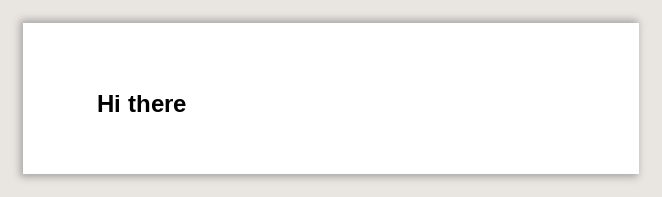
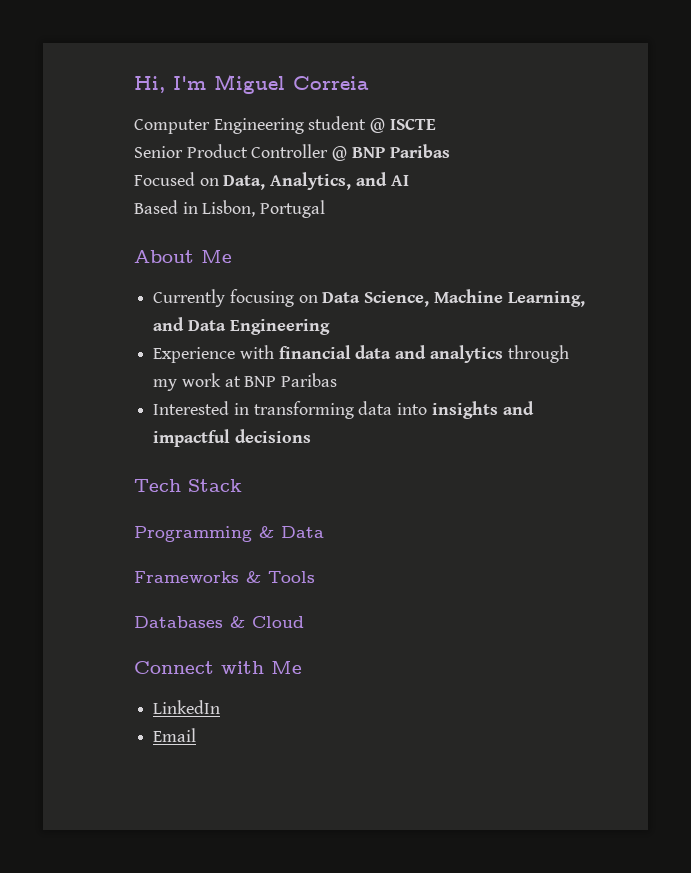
[97,95,186,112] Hi there -> [134,74,369,94] [134,116,436,134] [134,144,450,161] [134,172,409,190] [134,200,326,218] [134,250,232,263] [153,289,585,307] [153,317,330,335] [153,345,569,363] [153,373,338,391] [153,401,534,419] [153,429,311,447] [134,479,242,492] [134,526,324,542] [134,571,315,583] [134,616,304,628] [134,661,302,674] [153,700,221,714] [153,728,197,742] Hi, I'm Miguel Correia // Computer Engineering student @ ISCTE // Senior Product Controller @ BNP Paribas // Focused on Data, Analytics, and AI // Based in Lisbon, Portugal // About Me // Currently focusing on Data Science, Machine Learning, and Data Engineering // Experience with financial data and analytics through my work at BNP Paribas // Interested in transforming data into insights and impactful decisions // Tech Stack // Programming & Data // Frameworks & Tools // Databases & Cloud // Connect with Me // LinkedIn // Email

